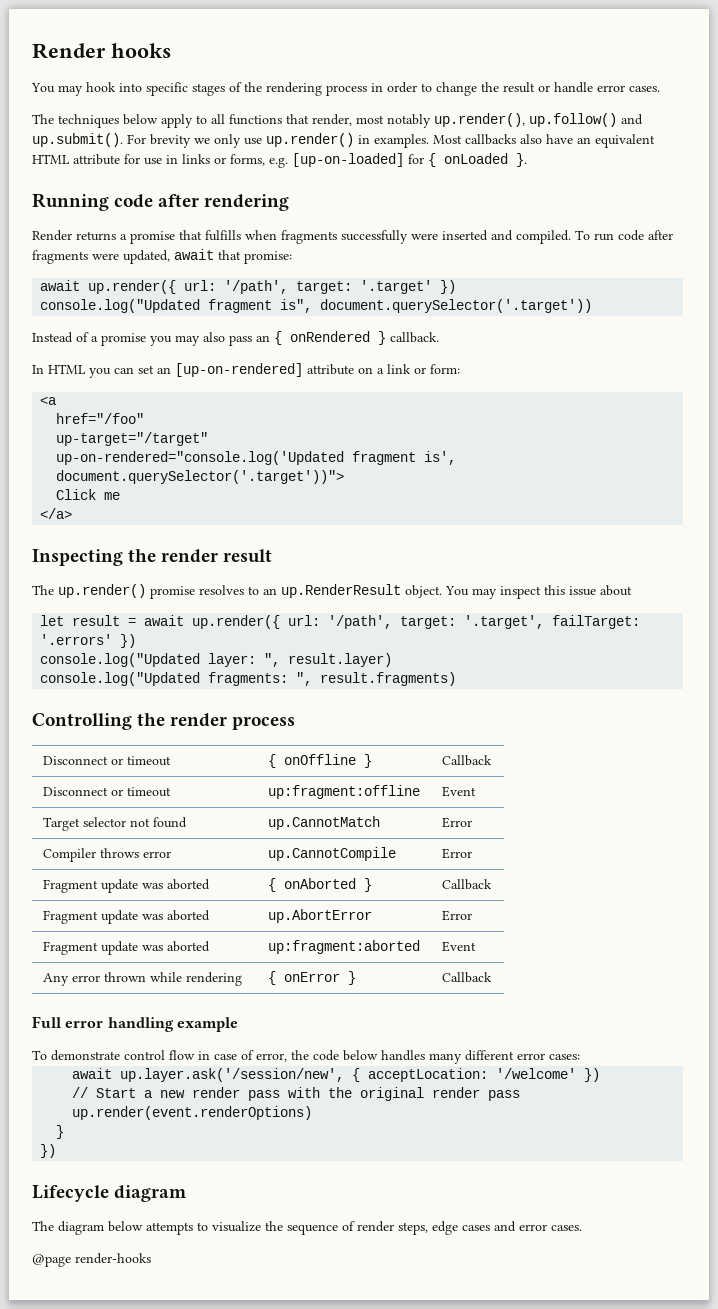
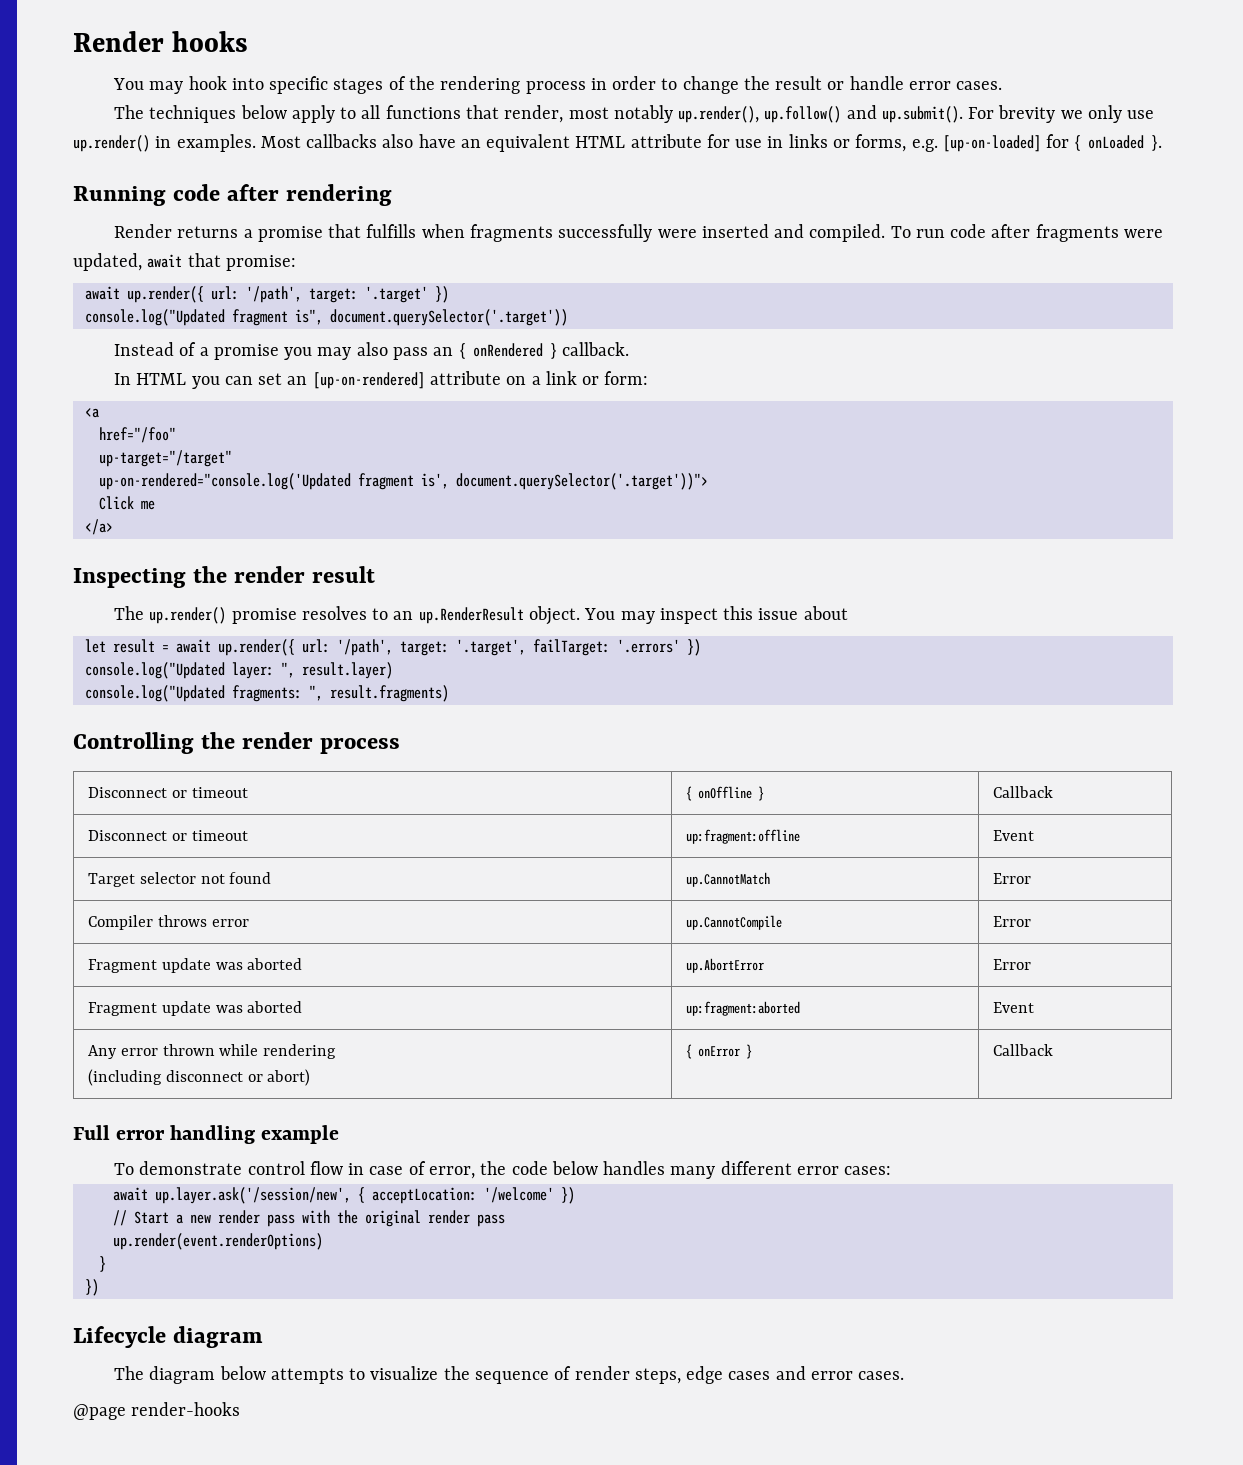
[42,879,210,893] [267,878,372,892] [441,879,492,890] // Fragment update was aborted | { onAborted } | Callback -> (1032, 921) none
(242, 979) none -> [88,1069,311,1086] // (including disconnect or abort)

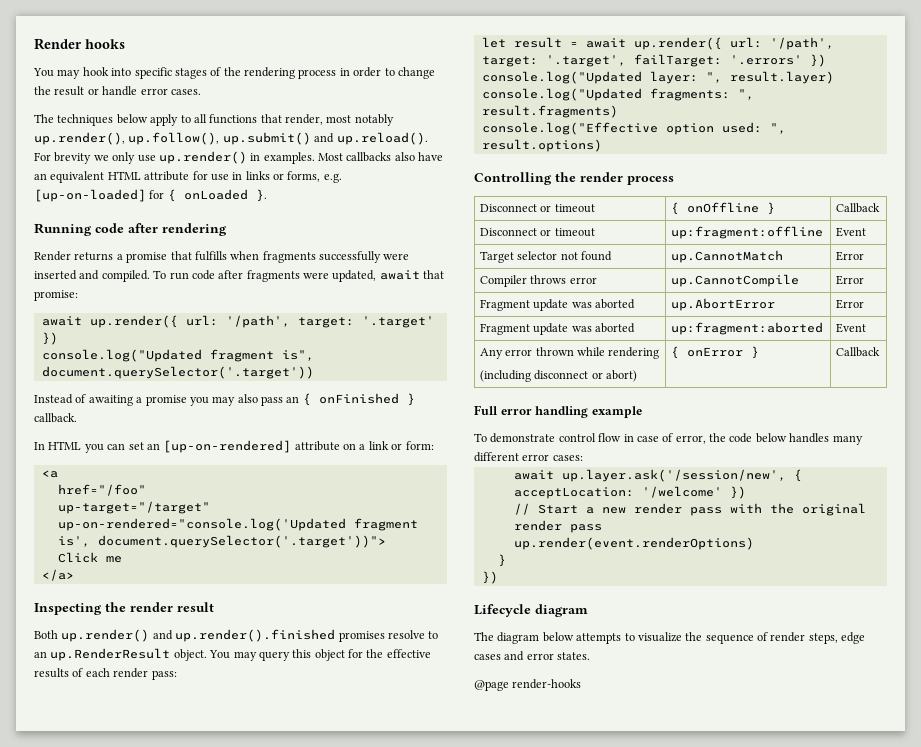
[764,105,963,123] up.follow() and up.submit(). -> [128,132,428,145] up.follow(), up.submit() and up.reload().
(197, 349) none -> [88,395,133,406] awaiting
[472,343,543,357] onRendered -> [318,393,399,404] onFinished
[114,606,367,624] The up.render() promise resolves -> [34,629,425,642] Both up.render() and up.render().finished promises resolve
[659,606,848,624] inspect this issue about -> [258,649,431,661] [34,668,177,680] query this object for the effective results of each render pass:
(449, 693) none -> [481,122,786,135] [481,139,602,152] // console.log("Effective option used: ", result.options)
[858,1371,905,1380] cases. -> [557,652,591,660] states.

